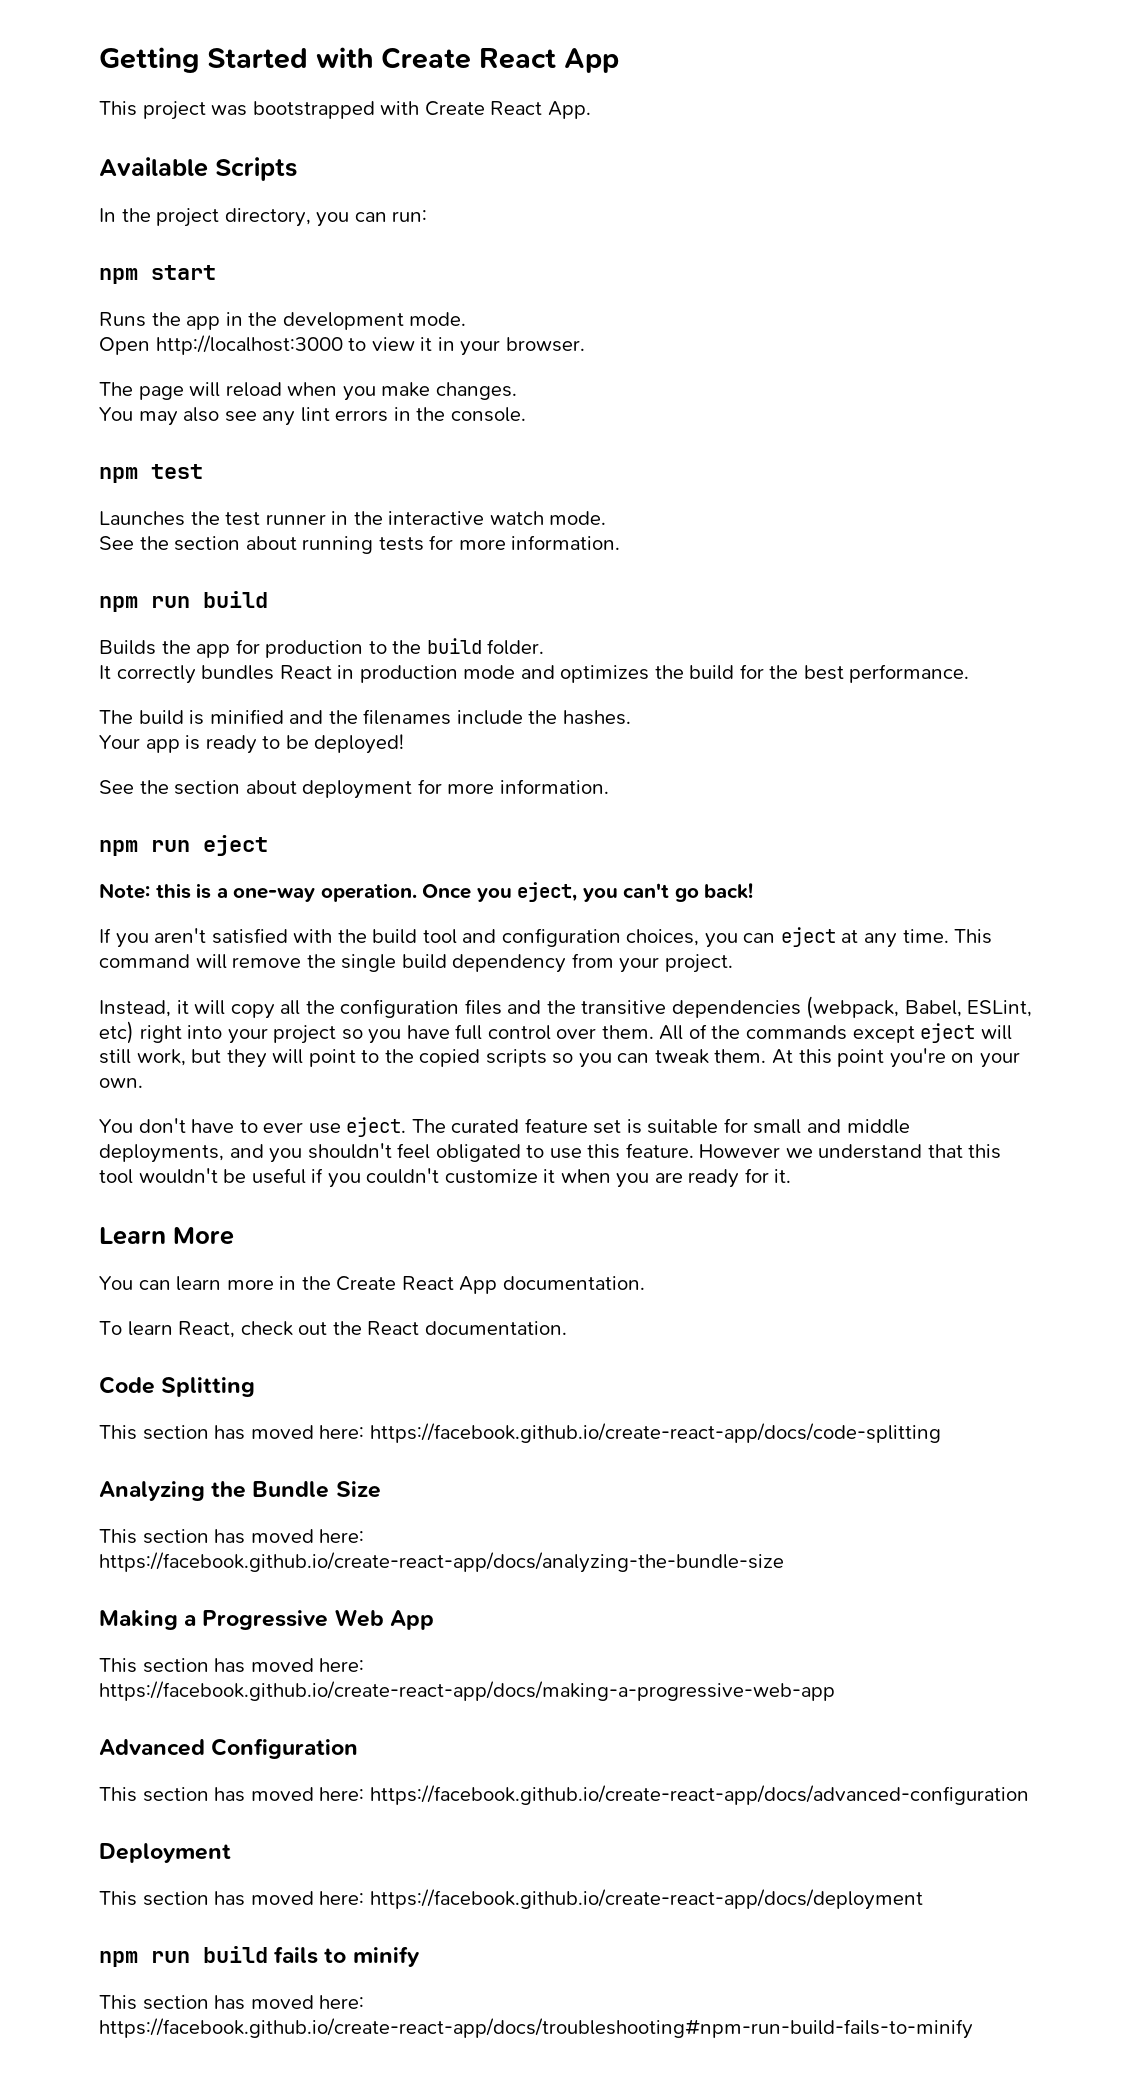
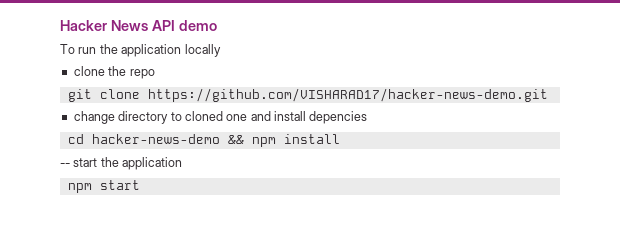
[99,47,619,73] [99,101,591,120] [99,157,297,181] [99,208,428,227] [99,265,216,284] [99,312,467,330] [99,335,585,356] [99,382,517,401] [99,407,526,426] [99,464,203,483] [99,511,607,526] [99,535,621,554] [99,591,268,612] [99,638,545,658] [99,664,970,684] [99,709,631,725] [99,734,405,754] [99,779,609,799] [99,835,268,856] [99,882,754,902] [99,927,993,948] [99,953,733,973] [99,996,1033,1019] [99,1021,1012,1044] [99,1048,1020,1068] [99,1078,143,1088] [99,1117,910,1137] [99,1143,1002,1163] [99,1168,792,1188] [99,1227,234,1245] [99,1276,645,1294] [99,1321,567,1338] [99,1376,256,1397] [99,1423,941,1443] [99,1481,381,1501] [99,1529,365,1544] [99,1552,784,1573] [99,1609,434,1630] [99,1658,365,1673] [99,1681,835,1701] [99,1738,359,1759] [99,1785,1029,1805] [99,1843,231,1863] [99,1889,923,1910] [99,1946,420,1967] [99,1995,365,2010] [99,2018,973,2039] Getting Started with Create React App // This project was bootstrapped with Create React App. // Available Scripts // In the project directory, you can run: // npm start // Runs the app in the development mode. // Open http://localhost:3000 to view it in your browser. // The page will reload when you make changes. // You may also see any lint errors in the console. // npm test // Launches the test runner in the interactive watch mode. // See the section about running tests for more information. // npm run build // Builds the app for production to the build folder. // It correctly bundles React in production mode and optimizes the build for the best performance. // The build is minified and the filenames include the hashes. // Your app is ready to be deployed! // See the section about deployment for more information. // npm run eject // Note: this is a one-way operation. Once you eject, you can't go back! // If you aren't satisfied with the build tool and configuration choices, you can eject at any time. This command will remove the single build dependency from your project. // Instead, it will copy all the configuration files and the transitive dependencies (webpack, Babel, ESLint, etc) right into your project so you have full control over them. All of the commands except eject will still work, but they will point to the copied scripts so you can tweak them. At this point you're on your own. // You don't have to ever use eject. The curated feature set is suitable for small and middle deployments, and you shouldn't feel obligated to use this feature. However we understand that this tool wouldn't be useful if you couldn't customize it when you are ready for it. // Learn More // You can learn more in the Create React App documentation. // To learn React, check out the React documentation. // Code Splitting // This section has moved here: https://facebook.github.io/create-react-app/docs/code-splitting // Analyzing the Bundle Size // This section has moved here: https://facebook.github.io/create-react-app/docs/analyzing-the-bundle-size // Making a Progressive Web App // This section has moved here: https://facebook.github.io/create-react-app/docs/making-a-progressive-web-app // Advanced Configuration // This section has moved here: https://facebook.github.io/create-react-app/docs/advanced-configuration // Deployment // This section has moved here: https://facebook.github.io/create-react-app/docs/deployment // npm run build fails to minify // This section has moved here: https://facebook.github.io/create-react-app/docs/troubleshooting#npm-run-build-fails-to-minify -> [60,20,217,31] [60,44,221,57] [73,66,155,79] [67,88,548,102] [73,111,368,124] [67,134,340,147] [60,157,183,170] [67,180,140,193] Hacker News API demo // To run the application locally // clone the repo // git clone https://github.com/VISHARAD17/hacker-news-demo.git // change directory to cloned one and install depencies // cd hacker-news-demo && npm install // -- start the application // npm start

